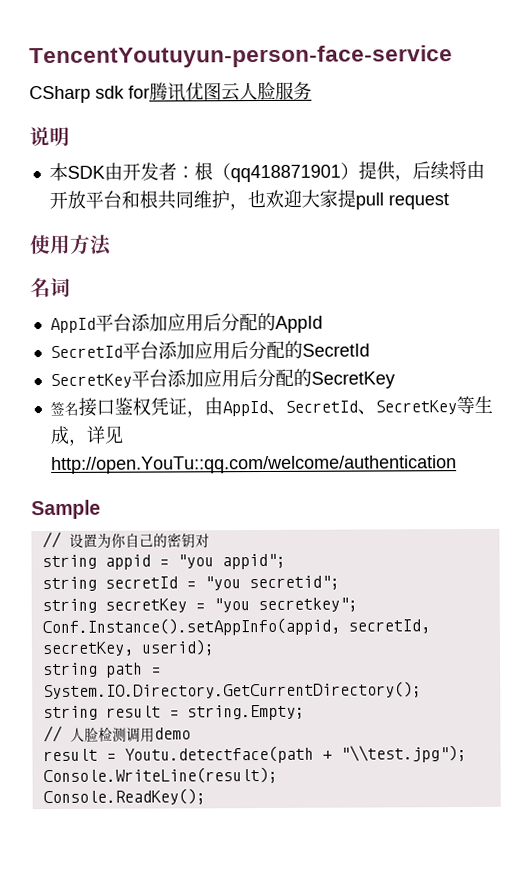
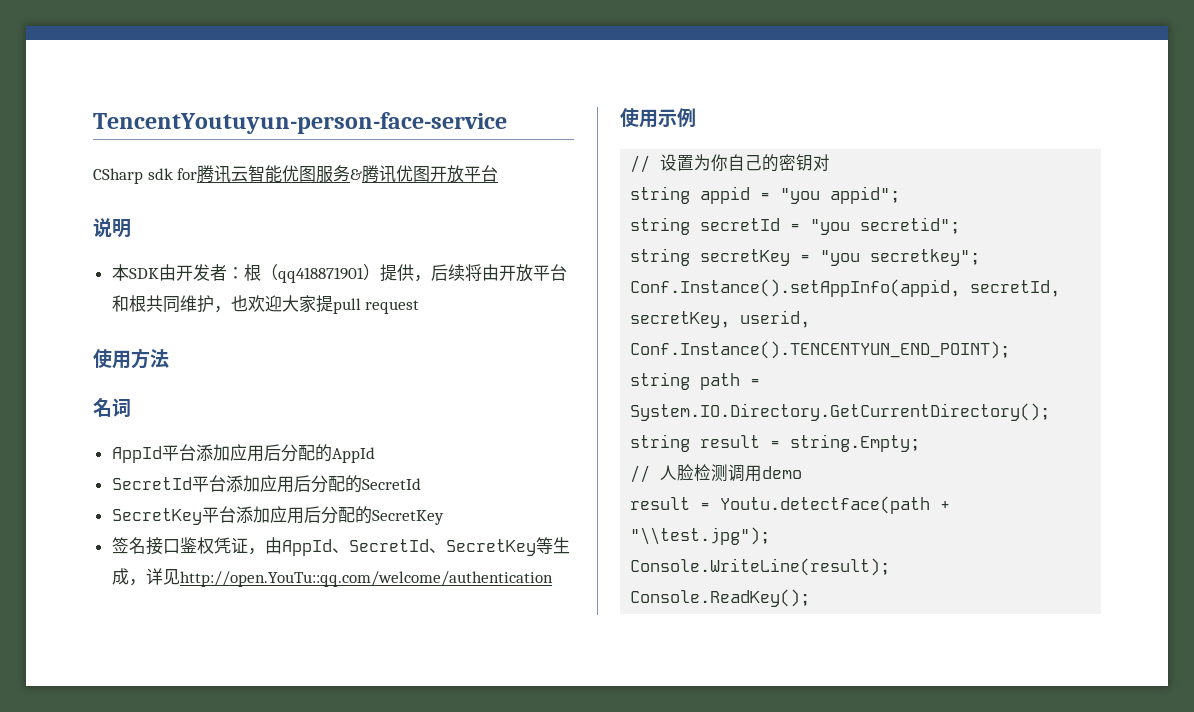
[185,81,276,102] 优图云人脸 -> [231,165,317,183] 云智能优图
(312, 90) none -> [350,165,499,183] &腾讯优图开放平台
[31,499,101,520] Sample -> [620,108,696,128] 使用示例
[140,639,215,656] userid); -> [740,310,811,328] [630,341,1011,359] userid, Conf.Instance().TENCENTYUN_END_POINT);

